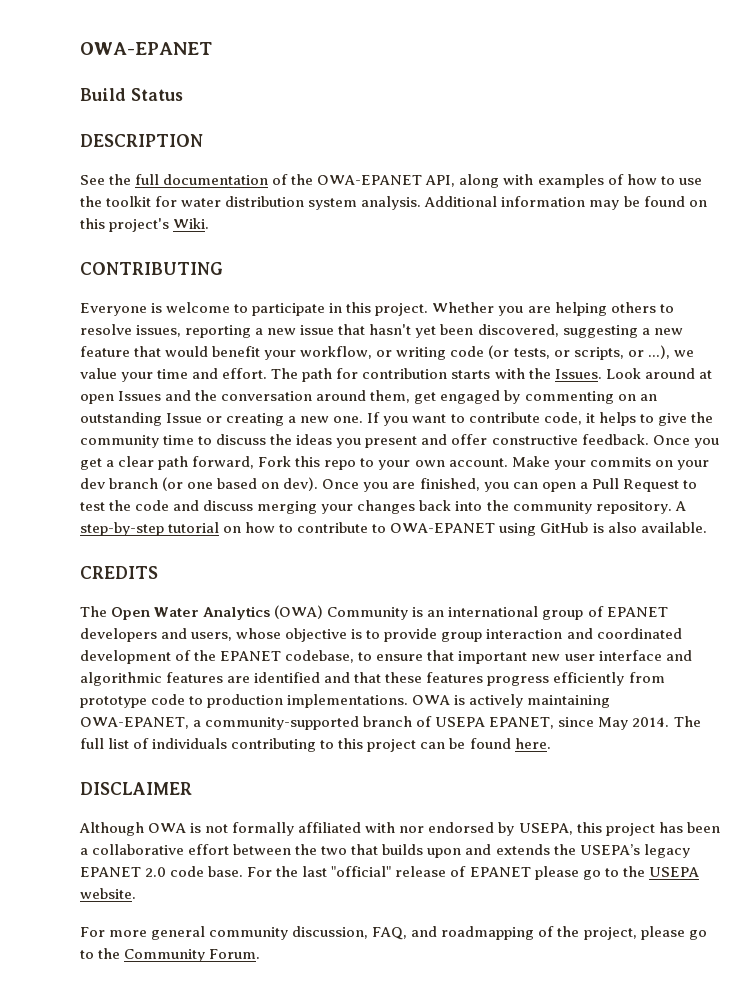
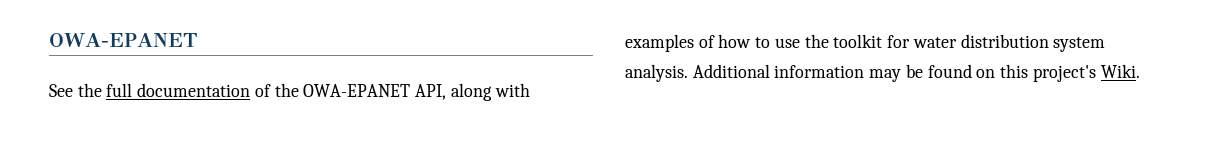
[80,42,212,55] [80,88,183,101] [80,134,203,147] OWA-EPANET // Build Status // DESCRIPTION -> [49,33,197,47] OWA-EPANET
[80,262,223,275] [80,302,674,316] [80,324,683,338] [80,345,694,360] [80,368,712,382] [80,390,657,404] [80,412,713,426] [80,434,719,448] [80,456,709,470] [80,477,697,492] [80,500,686,514] [80,522,707,536] [80,566,158,579] [80,605,668,620] [80,628,682,642] [80,650,692,664] [80,672,665,686] [80,694,611,708] [80,716,701,730] [80,738,551,752] [80,782,192,795] [79,822,720,836] [80,844,690,858] [80,866,699,880] [80,888,136,899] [80,926,707,940] [80,948,261,962] // CONTRIBUTING // Everyone is welcome to participate in this project. Whether you are helping others to resolve issues, reporting a new issue that hasn't yet been discovered, suggesting a new feature that would benefit your workflow, or writing code (or tests, or scripts, or ...), we value your time and effort. The path for contribution starts with the Issues. Look around at open Issues and the conversation around them, get engaged by commenting on an outstanding Issue or creating a new one. If you want to contribute code, it helps to give the community time to discuss the ideas you present and offer constructive feedback. Once you get a clear path forward, Fork this repo to your own account. Make your commits on your dev branch (or one based on dev). Once you are finished, you can open a Pull Request to test the code and discuss merging your changes back into the community repository. A step-by-step tutorial on how to contribute to OWA-EPANET using GitHub is also available. // CREDITS // The Open Water Analytics (OWA) Community is an international group of EPANET developers and users, whose objective is to provide group interaction and coordinated development of the EPANET codebase, to ensure that important new user interface and algorithmic features are identified and that these features progress efficiently from prototype code to production implementations. OWA is actively maintaining OWA-EPANET, a community-supported branch of USEPA EPANET, since May 2014. The full list of individuals contributing to this project can be found here. // DISCLAIMER // Although OWA is not formally affiliated with nor endorsed by USEPA, this project has been a collaborative effort between the two that builds upon and extends the USEPA’s legacy EPANET 2.0 code base. For the last "official" release of EPANET please go to the USEPA website. // For more general community discussion, FAQ, and roadmapping of the project, please go to the Community Forum. -> (1140, 71) none

